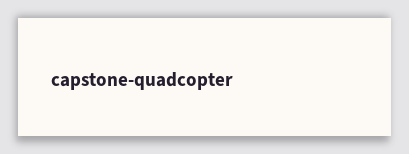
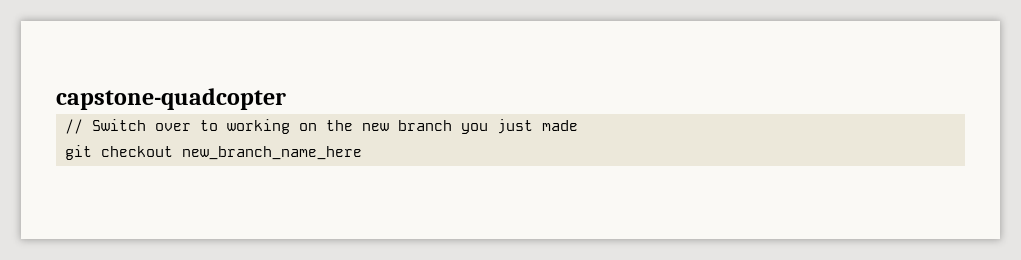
(233, 81) none -> [65,119,579,134] [65,145,363,160] // // Switch over to working on the new branch you just made // git checkout new_branch_name_here

